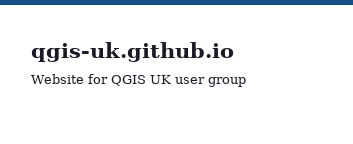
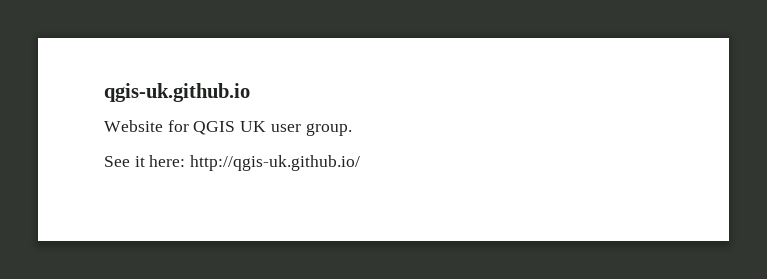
[207,77,246,87] group -> [305,123,352,136] [104,155,361,171] group. // See it here: http://qgis-uk.github.io/

